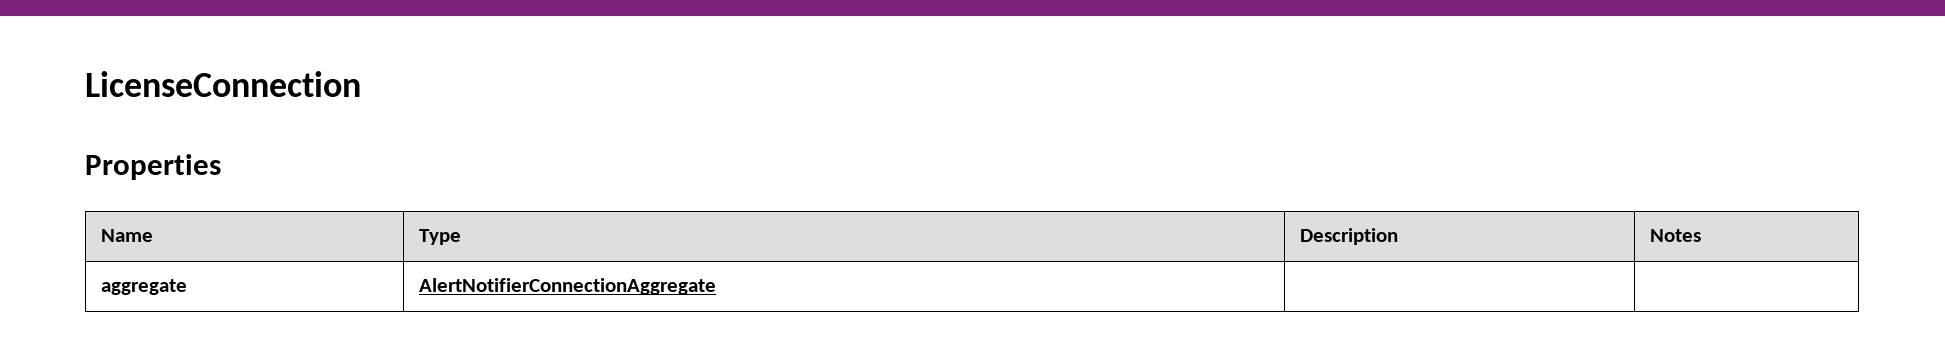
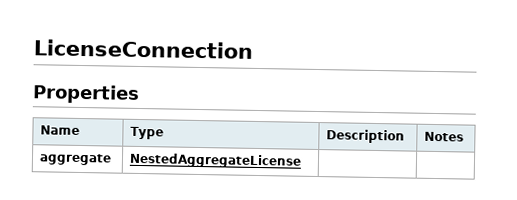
[419,278,717,295] AlertNotifierConnectionAggregate -> [128,152,302,169] NestedAggregateLicense

